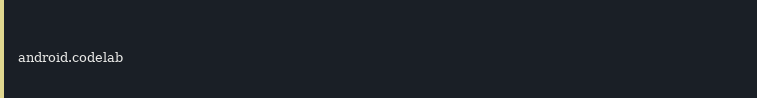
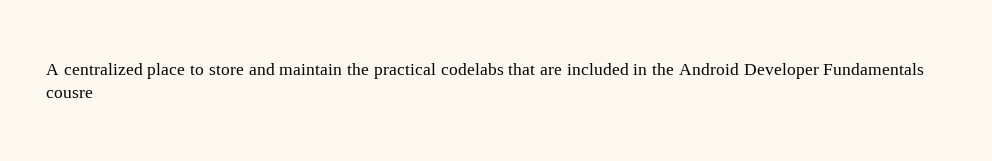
[18,52,123,62] android.codelab -> [46,63,925,79] [46,90,93,98] A centralized place to store and maintain the practical codelabs that are included in the Android Developer Fundamentals cousre

